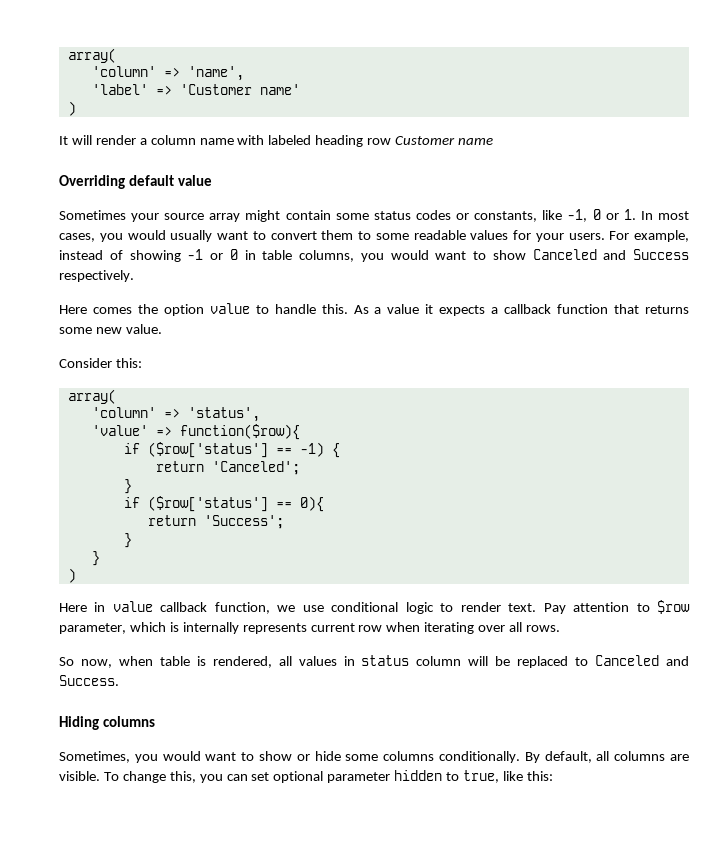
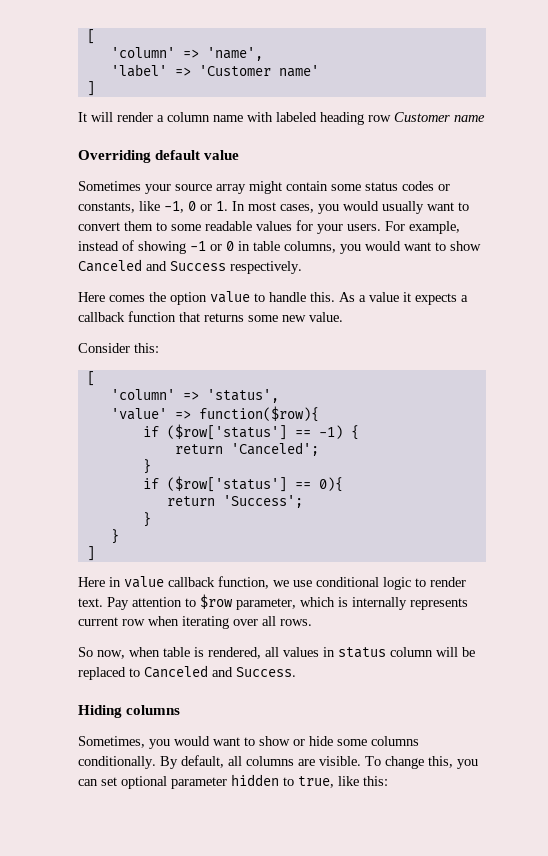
[67,48,116,63] array( -> [86,29,95,44] [
[67,101,76,116] ) -> [86,81,95,96] ]
[67,389,116,404] array( -> [86,371,95,386] [
[67,568,76,583] ) -> [86,546,95,561] ]

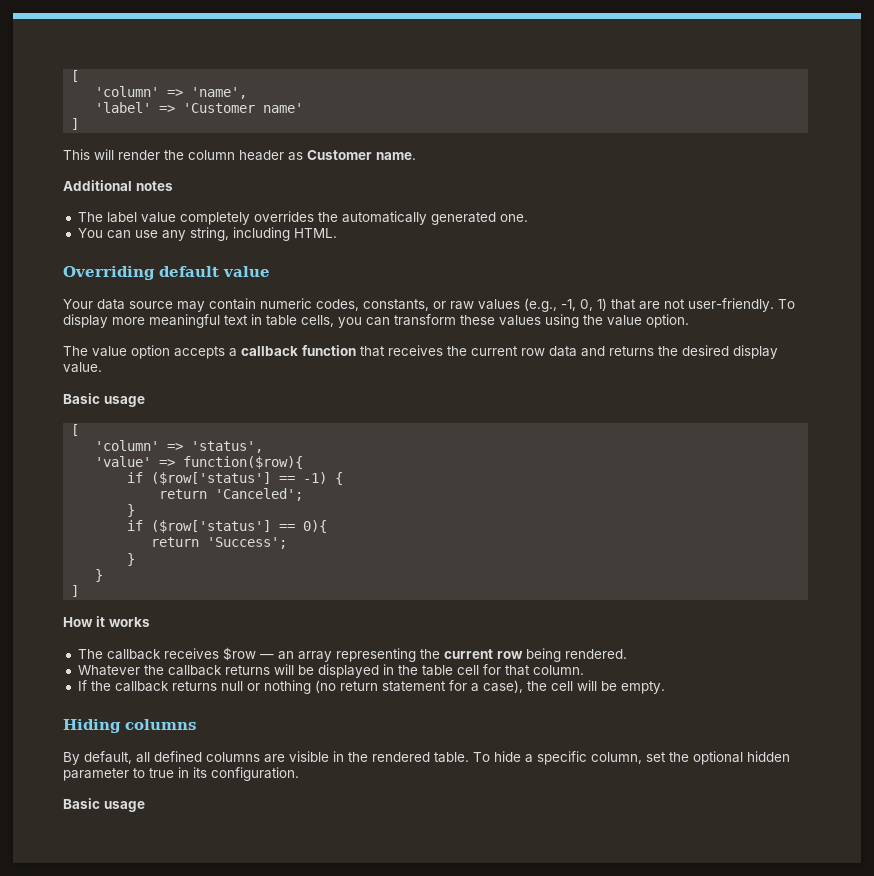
[78,112,87,122] It -> [63,149,90,160] This
[157,112,485,125] [78,150,240,163] [78,181,450,194] [78,201,469,214] [78,220,460,234] [78,240,481,254] [78,259,302,274] [78,291,468,305] [78,311,306,322] a column name with labeled heading row Customer name // Overriding default value // Sometimes your source array might contain some status codes or constants, like -1, 0 or 1. In most cases, you would usually want to convert them to some readable values for your users. For example, instead of showing -1 or 0 in table columns, you would want to show Canceled and Success respectively. // Here comes the option value to handle this. As a value it expects a callback function that returns some new -> [164,150,416,161] [63,180,173,191] [77,211,528,225] [77,227,337,241] [63,266,270,280] [63,298,795,312] [63,314,689,328] [63,345,778,359] the column header as Customer name. // Additional notes // The label value completely overrides the automatically generated one. // You can use any string, including HTML. // Overriding default value // Your data source may contain numeric codes, constants, or raw values (e.g., -1, 0, 1) that are not user-friendly. To display more meaningful text in table cells, you can transform these values using the value option. // The value option accepts a callback function that receives the current row data and returns the desired display
[78,343,159,353] Consider this: -> [63,393,145,407] Basic usage
[78,576,466,590] [78,594,468,610] [78,616,312,629] [78,647,475,659] [78,665,296,680] [78,705,181,718] [78,736,419,749] [78,756,156,769] Here in value callback function, we use conditional logic to render text. Pay attention to $row parameter, which is internally represents current row when iterating over all rows. // So now, when table is rendered, all values in status column will be replaced to Canceled and Success. // Hiding columns // Sometimes, you would want to show or hide some columns conditionally. -> [63,616,150,627] [77,647,627,662] [77,664,584,678] [77,680,665,694] [63,719,196,733] How it works // The callback receives $row — an array representing the current row being rendered. // Whatever the callback returns will be displayed in the table cell for that column. // If the callback returns null or nothing (no return statement for a case), the cell will be empty. // Hiding columns //
(242, 761) none -> [154,751,202,762] defined
[319,756,478,769] [78,774,388,789] visible. To change this, you can set optional parameter hidden to true, like this: -> [289,751,790,765] [63,767,299,781] [63,798,145,812] visible in the rendered table. To hide a specific column, set the optional hidden parameter to true in its configuration. // Basic usage

